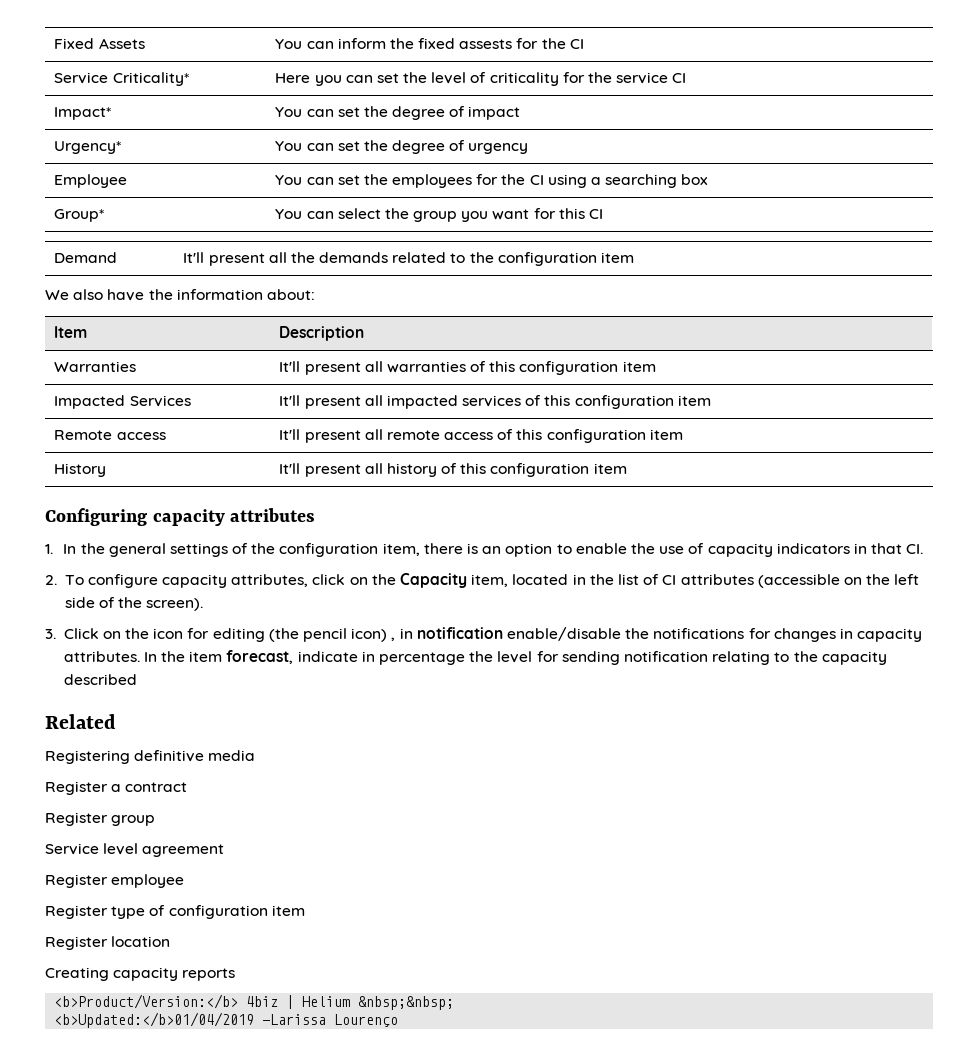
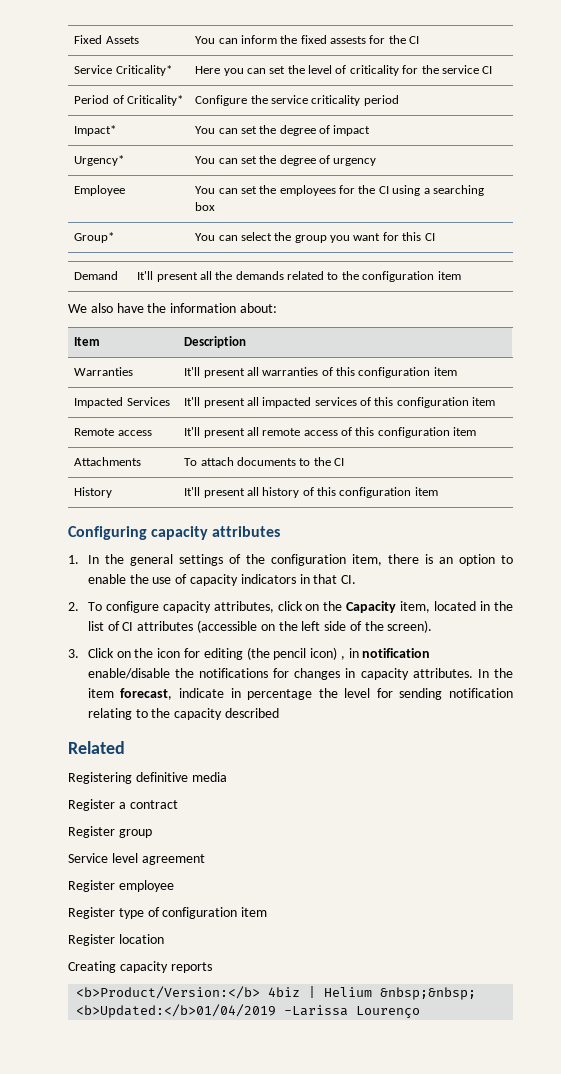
(687, 78) none -> [74,95,183,106] [195,95,399,106] // Period of Criticality* | Configure the service criticality period
(683, 434) none -> [74,457,142,466] [184,457,345,466] // Attachments | To attach documents to the CI

